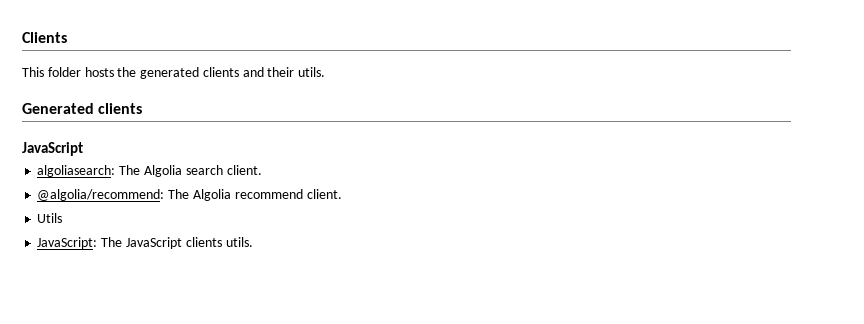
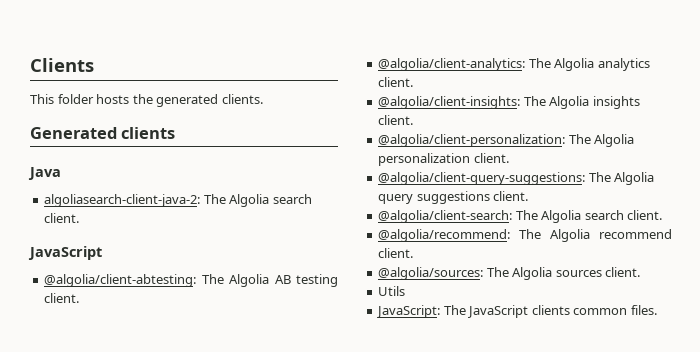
[202,67,326,77] [22,103,143,114] [22,142,83,156] [37,165,116,177] clients and their utils. // Generated clients // JavaScript // algoliasearch: -> [221,94,263,104] [30,127,176,139] [28,167,61,180] [44,194,312,207] [44,213,80,223] [28,246,102,260] [44,274,338,287] [44,293,80,303] [378,58,650,71] [378,77,414,87] [378,96,640,109] [378,115,414,125] [378,134,635,147] [378,153,509,166] [378,172,655,185] [378,191,529,204] [378,210,513,223] clients. // Generated clients // Java // algoliasearch-client-java-2: The Algolia search client. // JavaScript // @algolia/client-abtesting: The Algolia AB testing client. // @algolia/client-analytics: The Algolia analytics client. // @algolia/client-insights: The Algolia insights client. // @algolia/client-personalization: The Algolia personalization client. // @algolia/client-query-suggestions: The Algolia query suggestions client. // @algolia/client-search:
(342, 194) none -> [378,267,641,280] // @algolia/sources: The Algolia sources client.
[225,237,253,247] utils. -> [573,305,657,315] common files.

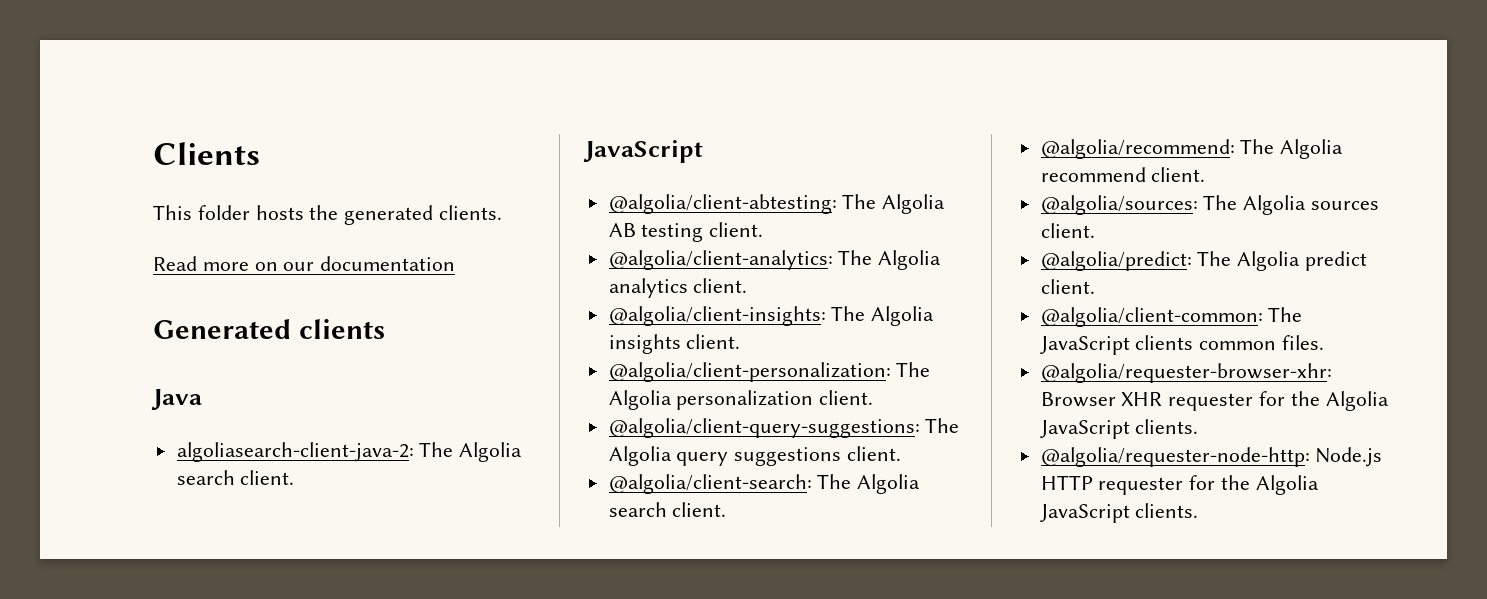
(263, 99) none -> [153,256,456,271] // Read more on our documentation
[378,286,406,296] [376,305,441,318] Utils // JavaScript: -> [1040,251,1368,271] [1040,279,1095,294] [1040,307,1263,327] @algolia/predict: The Algolia predict client. // @algolia/client-common:
(657, 310) none -> [1040,363,1332,383] [1040,391,1389,411] [1039,419,1199,439] [1040,447,1383,467] [1040,475,1319,495] [1039,503,1199,523] // @algolia/requester-browser-xhr: Browser XHR requester for the Algolia JavaScript clients. // @algolia/requester-node-http: Node.js HTTP requester for the Algolia JavaScript clients.

